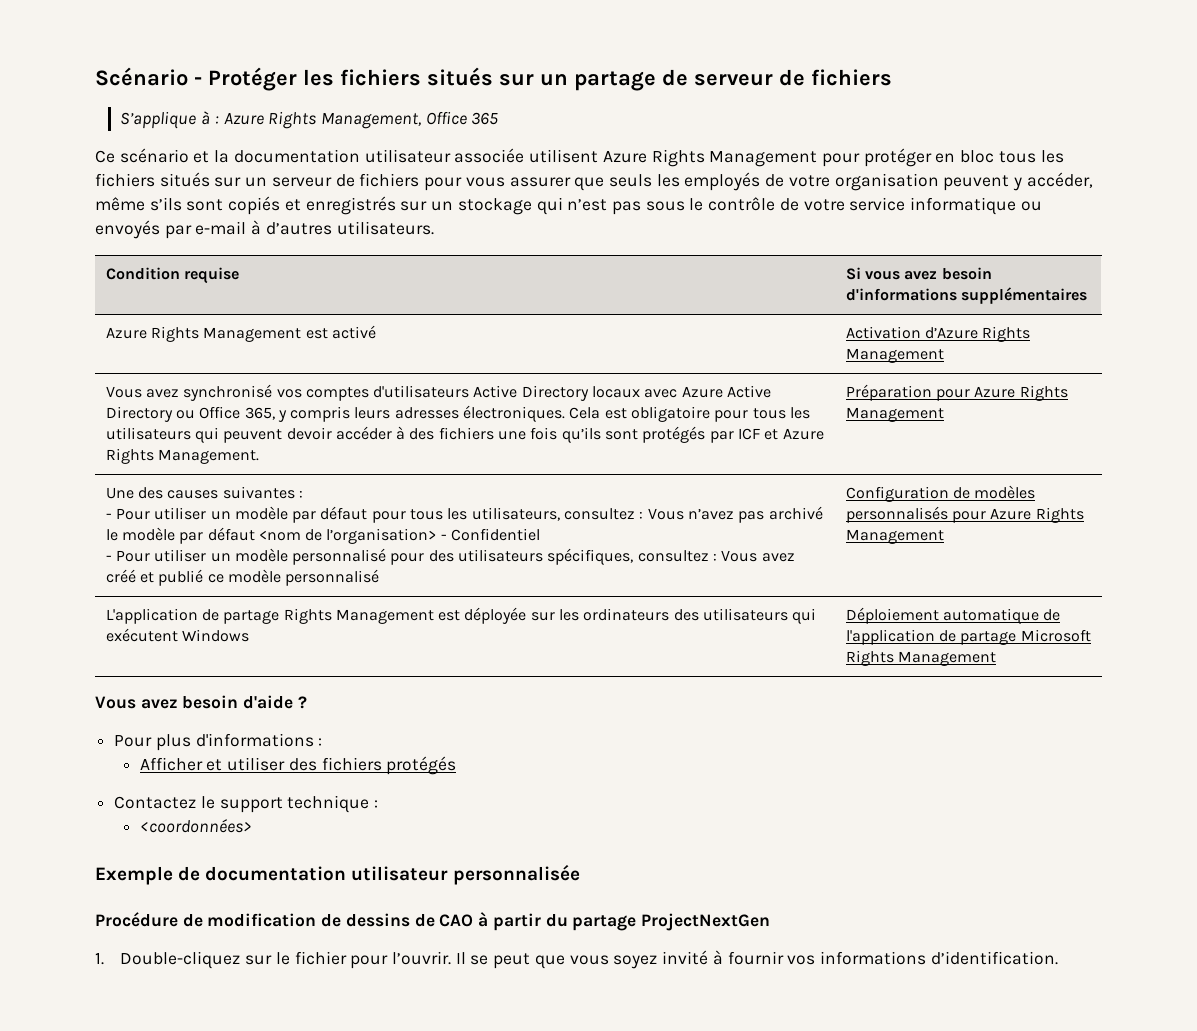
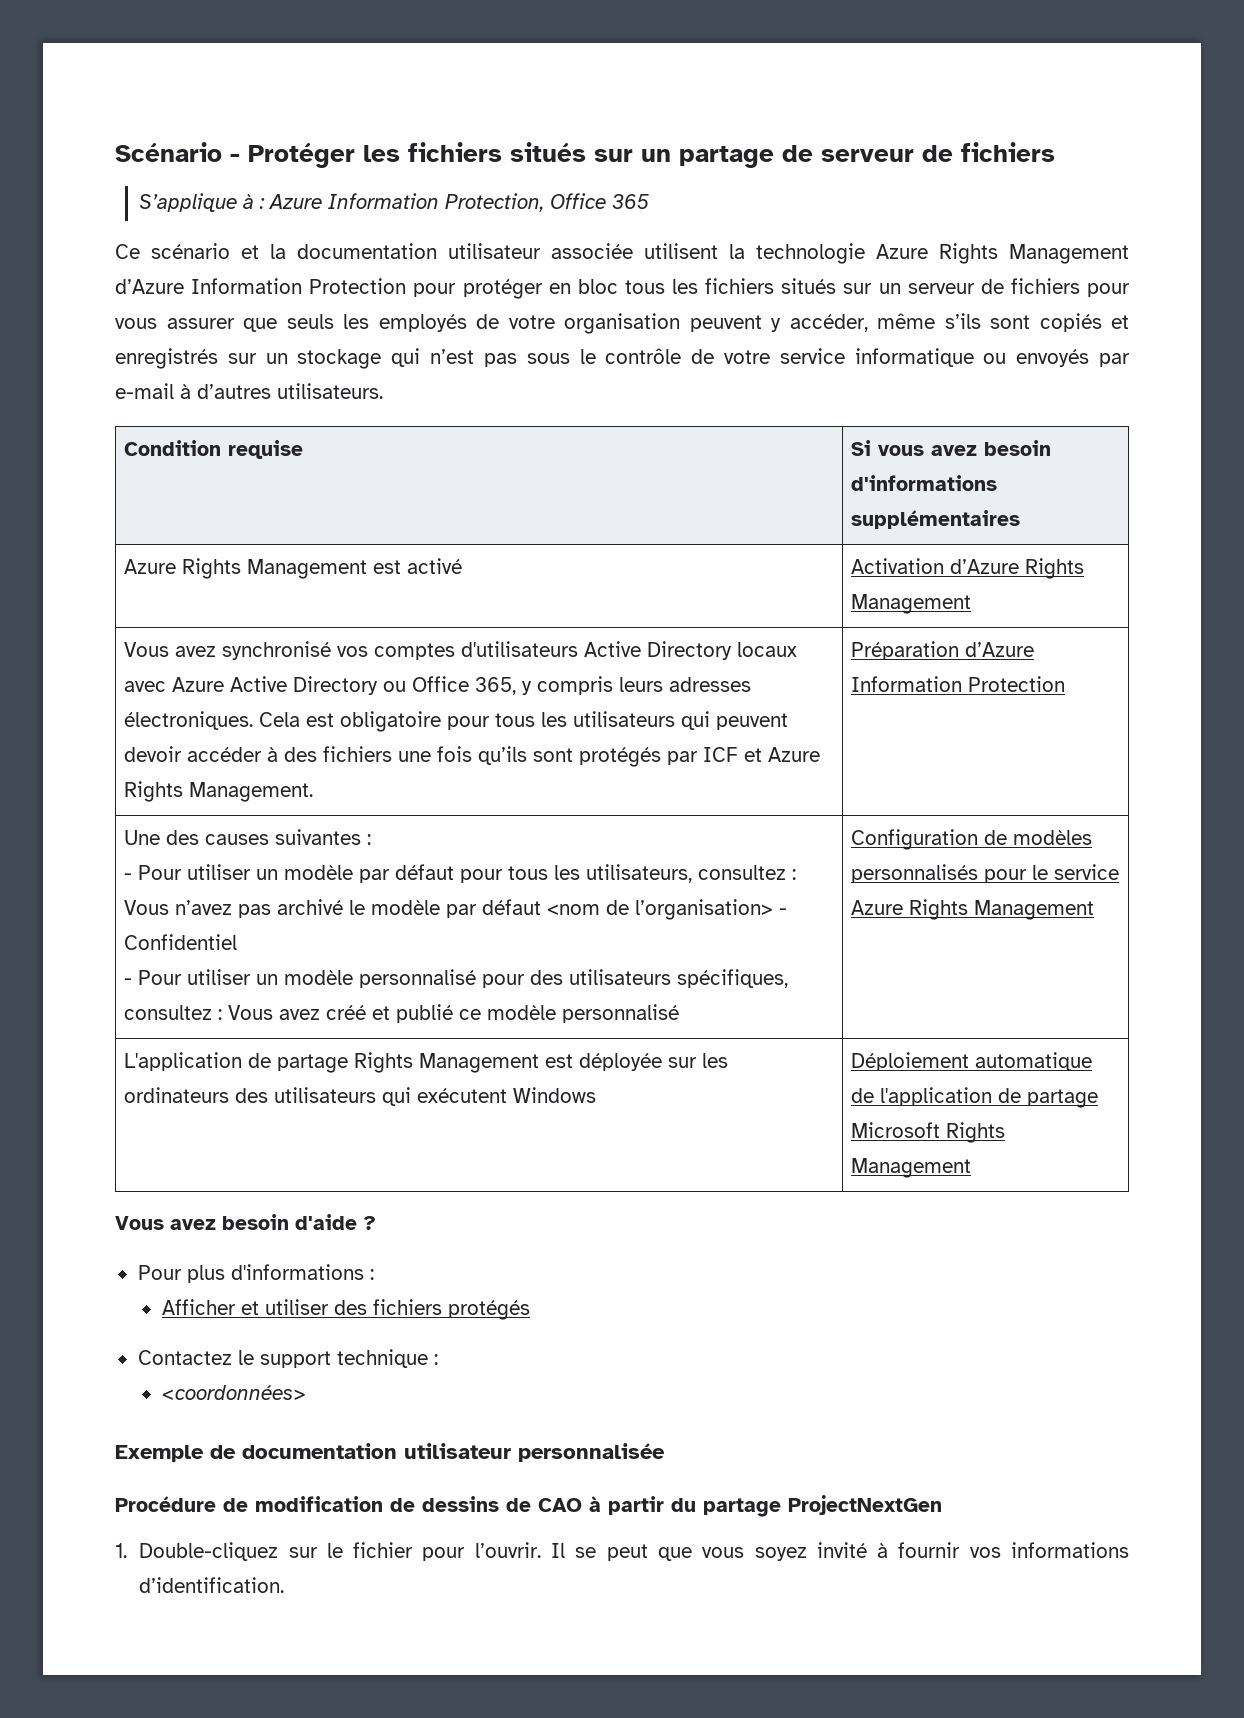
[268,111,422,129] Rights Management, -> [328,193,545,212] Information Protection,
[602,149,818,167] Azure Rights Management -> [729,243,1129,264] [115,278,407,294] la technologie Azure Rights Management d’Azure Information Protection
[935,385,1068,401] [845,407,944,422] pour Azure Rights Management -> [965,642,1035,657] [851,676,1066,692] d’Azure Information Protection
(986, 517) none -> [1032,864,1120,880] le service

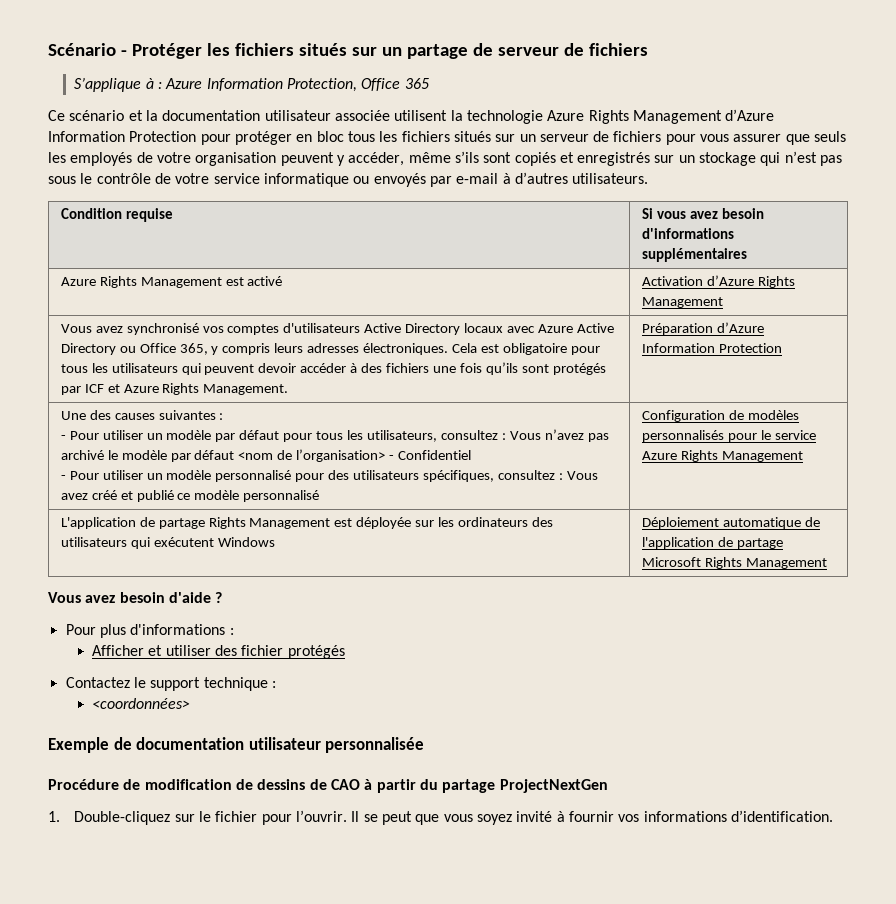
[372,1299,442,1315] fichiers -> [241,645,284,656] fichier

